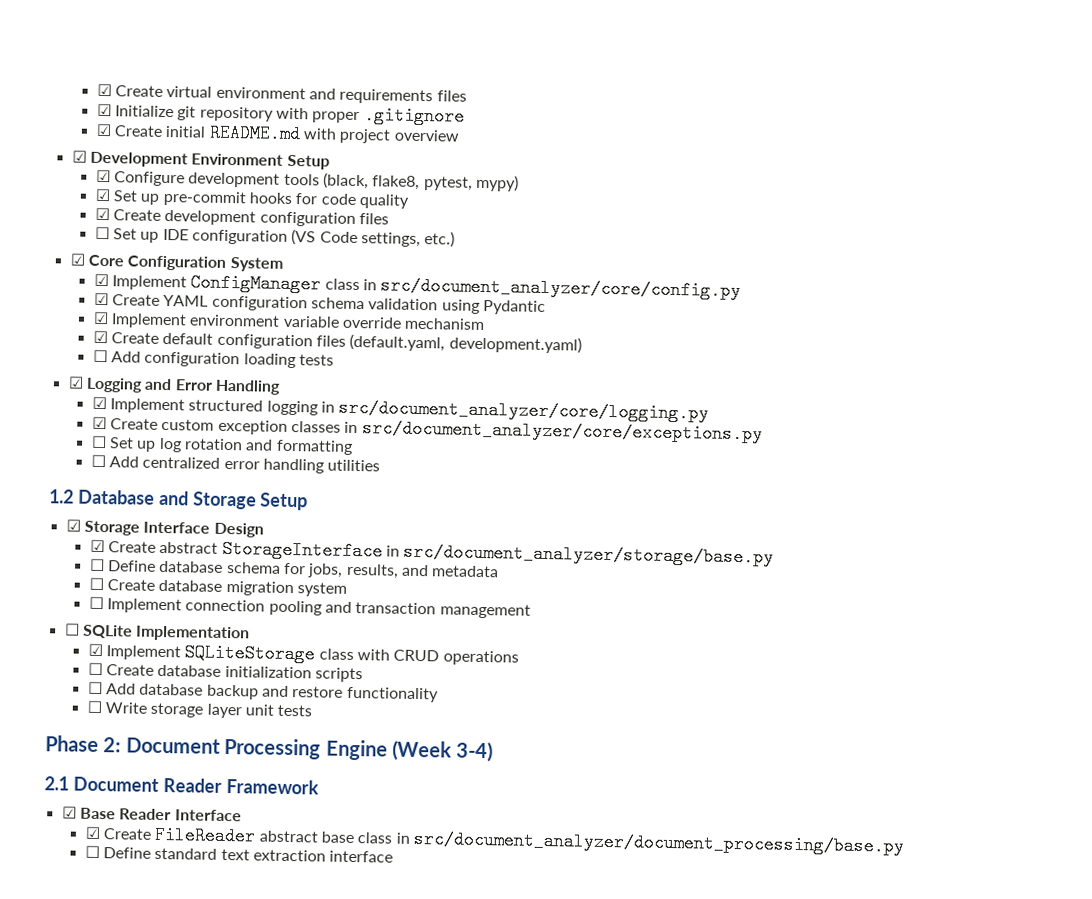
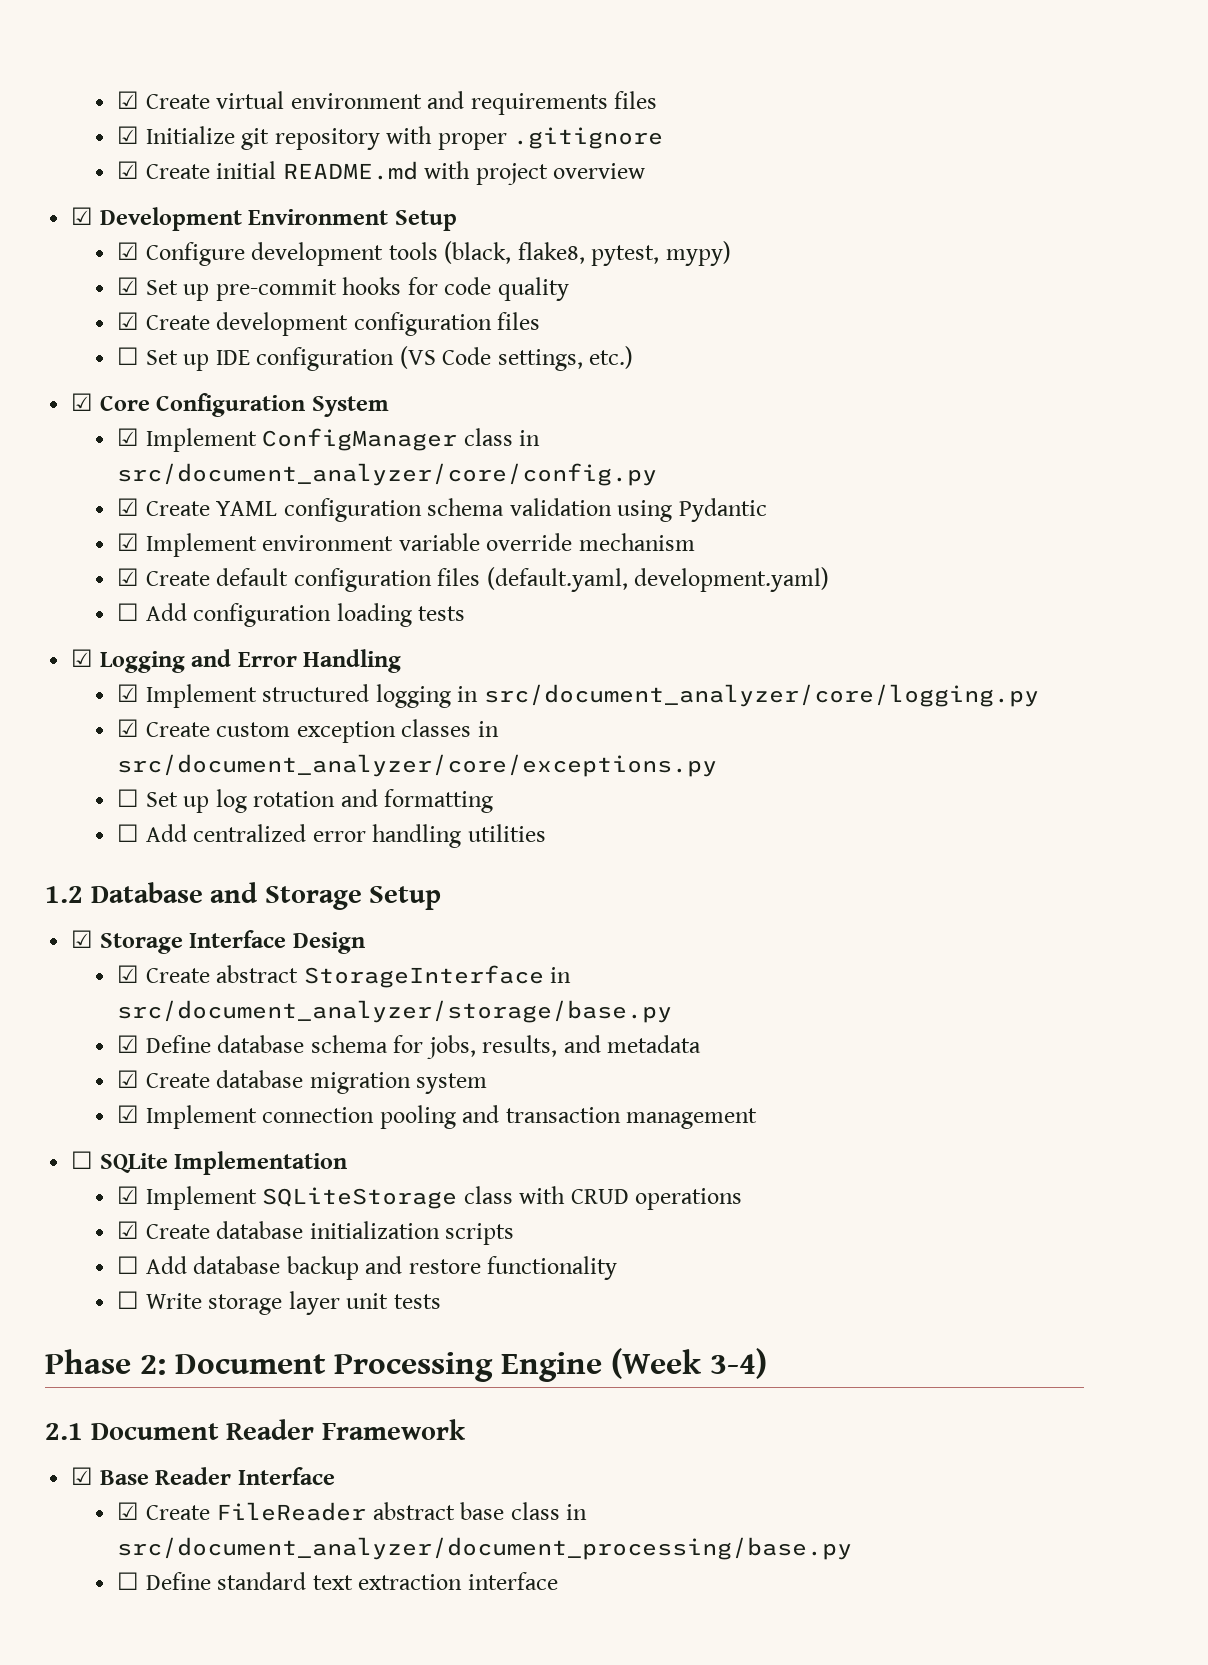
[89,558,105,572] ☐ -> [117,1035,140,1053] ☑
[88,577,104,591] ☐ -> [117,1070,140,1088] ☑
[88,596,104,610] ☐ -> [117,1105,140,1123] ☑
[87,662,103,676] ☐ -> [117,1221,140,1239] ☑

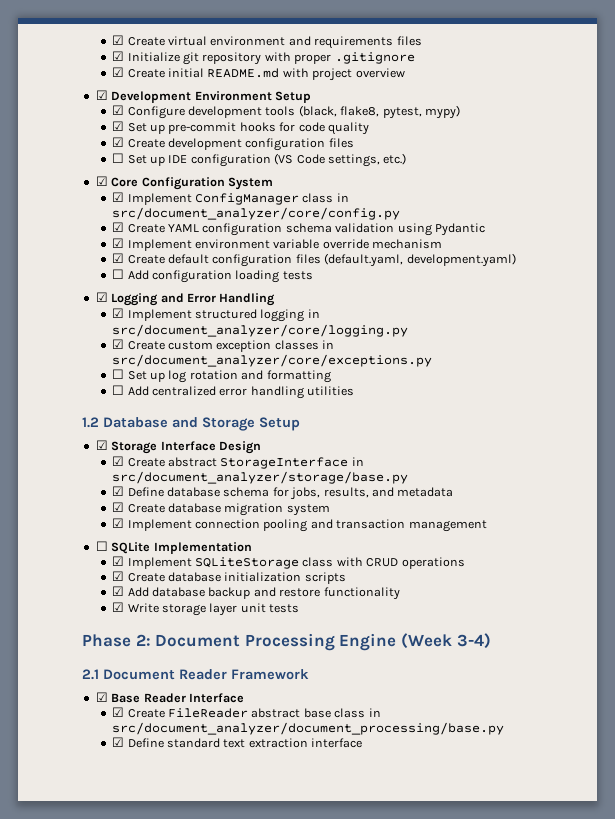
[117,1256,140,1274] ☐ -> [112,586,125,596] ☑
[117,1291,140,1309] ☐ -> [112,602,125,612] ☑
[117,1572,140,1590] ☐ -> [112,737,125,747] ☑

